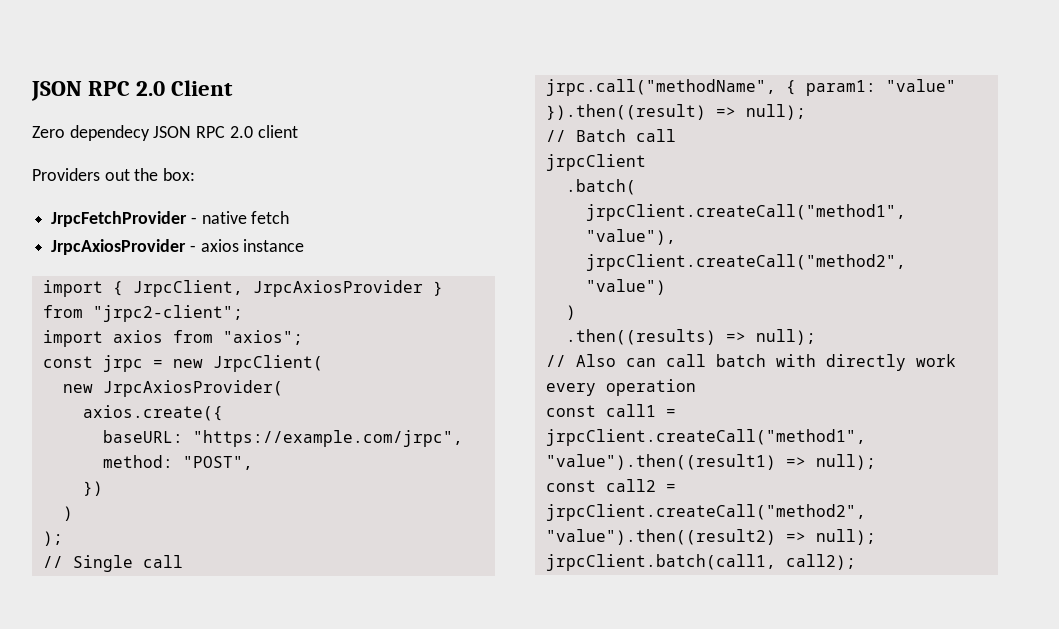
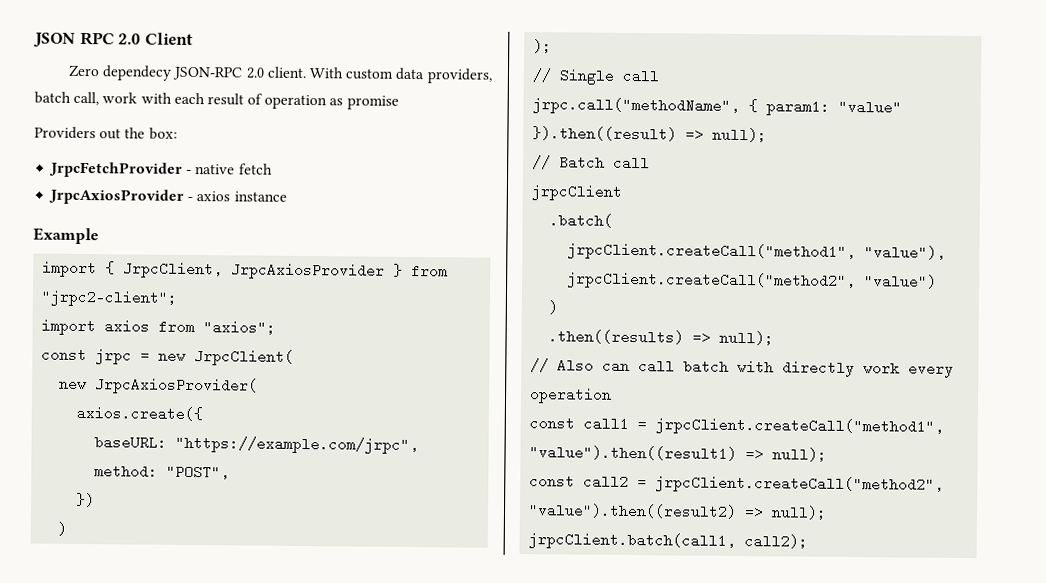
[153,125,298,138] JSON RPC 2.0 client -> [172,66,493,84] [34,91,399,110] JSON-RPC 2.0 client. With custom data providers, batch call, work with each result of operation as promise
(305, 245) none -> [33,227,99,245] // Example

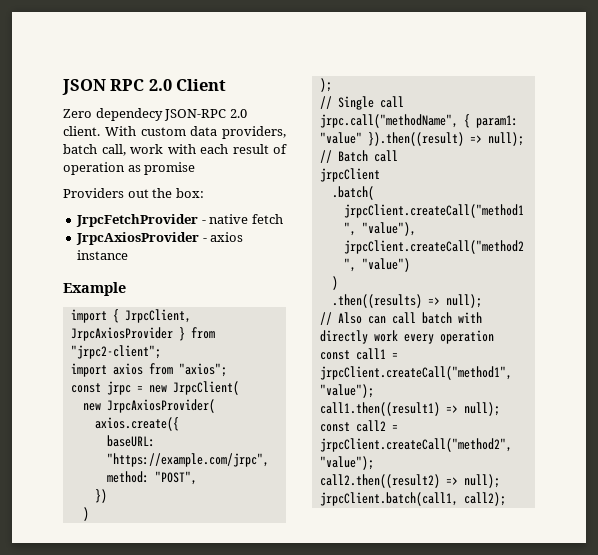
[529,445,738,461] "value").then((result1) -> [319,384,374,398] [319,402,440,416] "value"); // call1.then((result1)
[528,503,738,519] "value").then((result2) -> [319,456,374,470] [319,474,440,488] "value"); // call2.then((result2)

